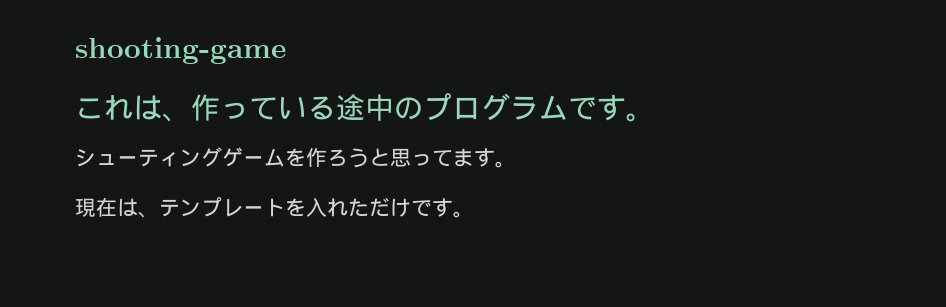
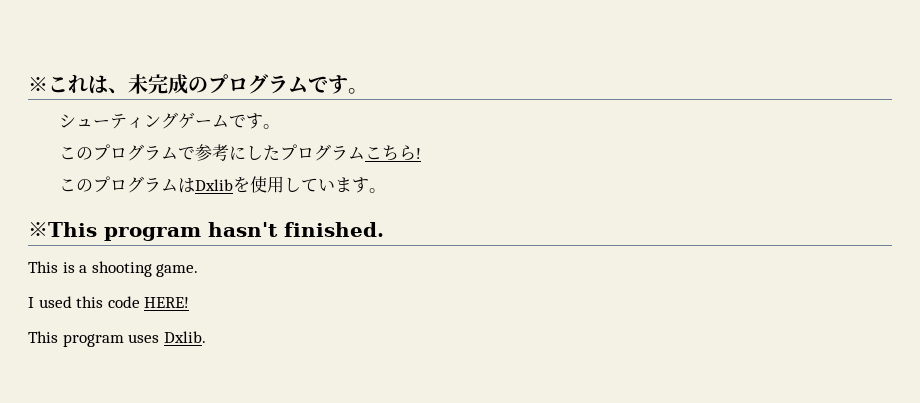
[75,37,286,64] shooting-game // -> [28,77,48,92] ※
[191,94,394,121] 作っている途中 -> [128,74,188,94] 未完成
[285,148,516,168] [75,197,474,218] を作ろうと思ってます。 // 現在は、テンプレートを入れただけです。 -> [229,113,281,129] [59,144,422,161] [59,176,387,193] [28,222,384,241] [28,261,199,277] [28,296,190,308] [28,331,206,347] です。 // このプログラムで参考にしたプログラムこちら! // このプログラムはDxlibを使用しています。 // ※This program hasn't finished. // This is a shooting game. // I used this code HERE! // This program uses Dxlib.

